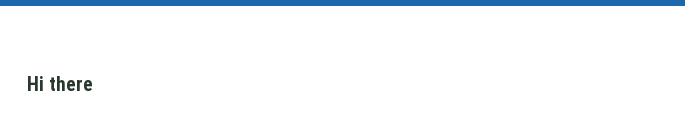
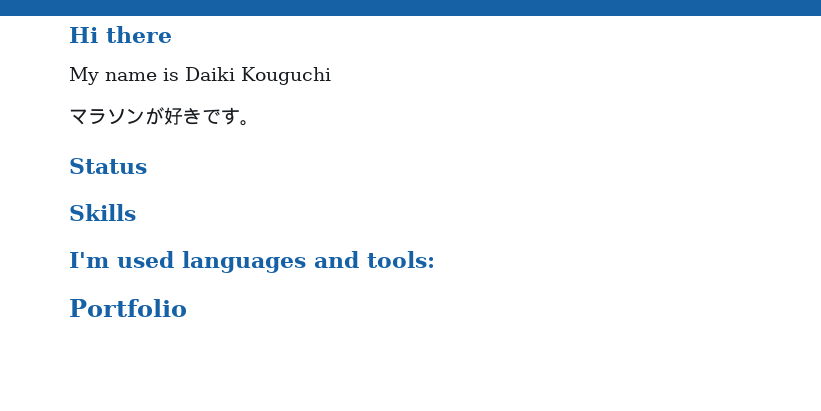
(94, 83) none -> [69,67,331,85] [69,107,259,126] [69,158,147,174] [69,204,136,221] [69,251,435,273] [69,299,187,317] // My name is Daiki Kouguchi // マラソンが好きです。 // Status // Skills // I'm used languages and tools: // Portfolio

